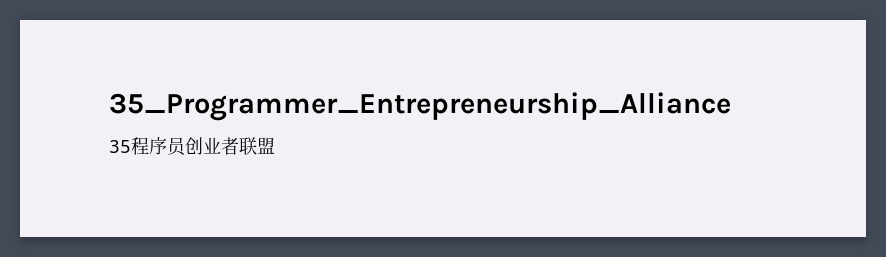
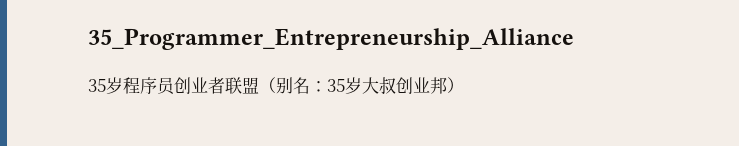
(131, 146) none -> [106,77,123,94] 岁
(275, 145) none -> [259,77,464,94] （别名：35岁大叔创业邦）

